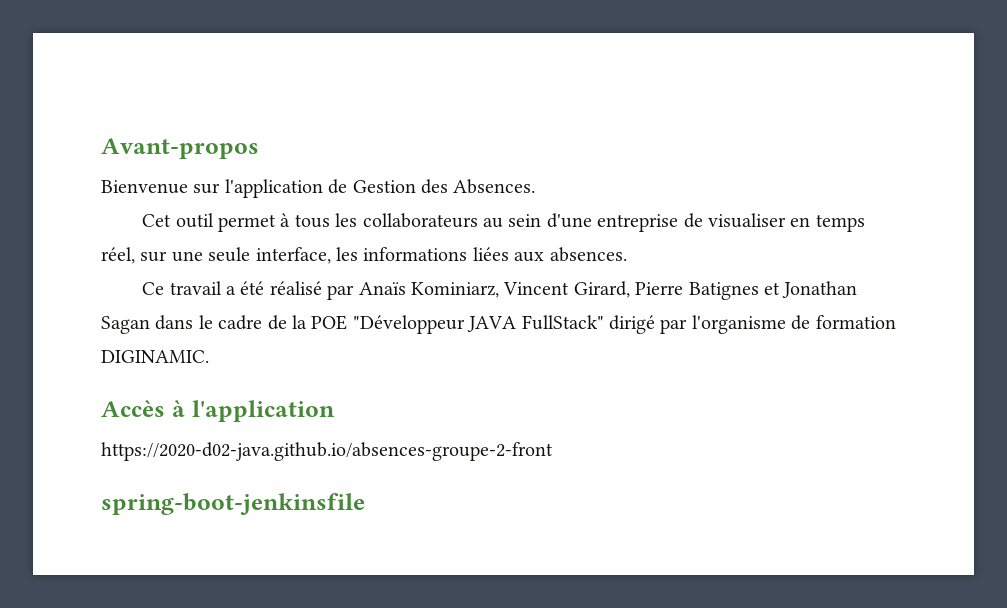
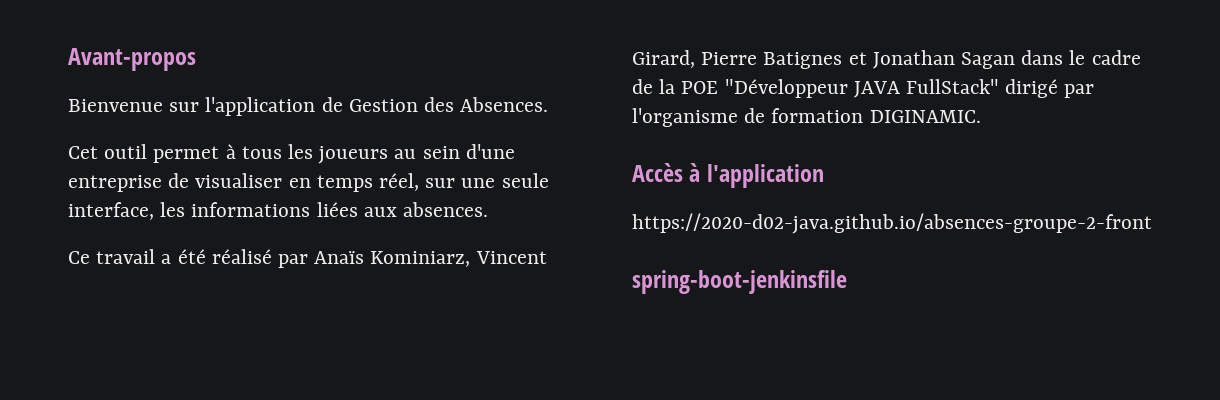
[362,213,478,228] collaborateurs -> [318,146,389,164] joueurs

